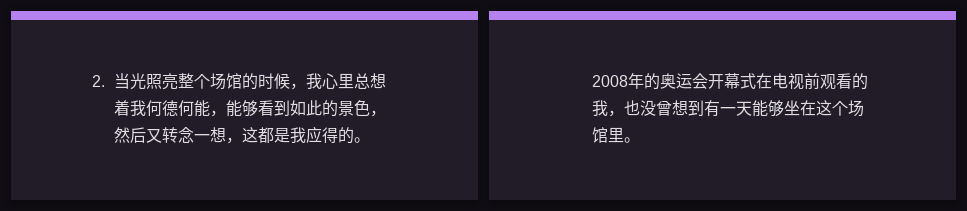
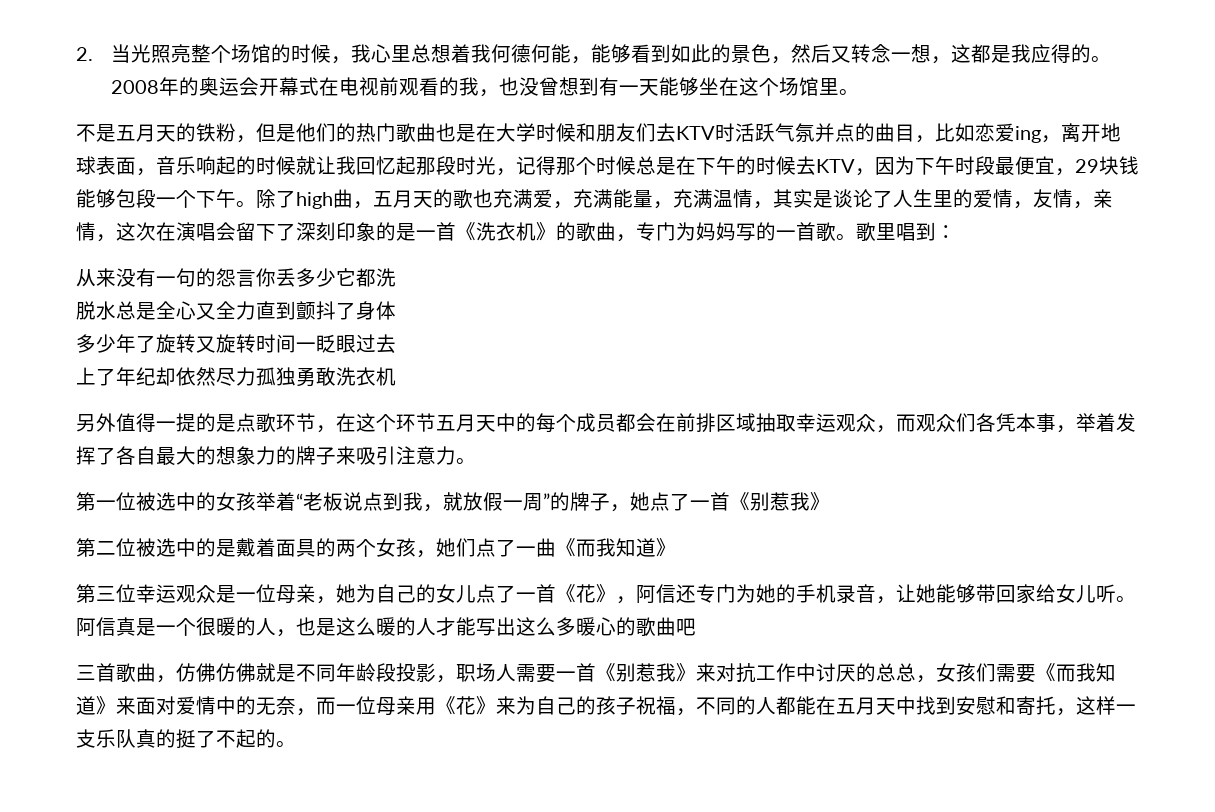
(640, 140) none -> [76,123,1121,143] [76,156,1139,176] [76,189,1113,209] [76,222,956,242] [76,268,396,287] [76,301,396,320] [76,334,396,353] [76,367,396,387] [76,413,1136,433] [76,446,476,465] [76,492,830,512] [76,538,676,558] [76,584,1136,604] [76,617,696,637] [76,663,1116,683] [76,696,1136,716] [76,729,296,748] // 不是五月天的铁粉，但是他们的热门歌曲也是在大学时候和朋友们去KTV时活跃气氛并点的曲目，比如恋爱ing，离开地球表面，音乐响起的时候就让我回忆起那段时光，记得那个时候总是在下午的时候去KTV，因为下午时段最便宜，29块钱能够包段一个下午。除了high曲，五月天的歌也充满爱，充满能量，充满温情，其实是谈论了人生里的爱情，友情，亲情，这次在演唱会留下了深刻印象的是一首《洗衣机》的歌曲，专门为妈妈写的一首歌。歌里唱到： // 从来没有一句的怨言你丢多少它都洗 // 脱水总是全心又全力直到颤抖了身体 // 多少年了旋转又旋转时间一眨眼过去 // 上了年纪却依然尽力孤独勇敢洗衣机 // 另外值得一提的是点歌环节，在这个环节五月天中的每个成员都会在前排区域抽取幸运观众，而观众们各凭本事，举着发挥了各自最大的想象力的牌子来吸引注意力。 // 第一位被选中的女孩举着“老板说点到我，就放假一周”的牌子，她点了一首《别惹我》 // 第二位被选中的是戴着面具的两个女孩，她们点了一曲《而我知道》 // 第三位幸运观众是一位母亲，她为自己的女儿点了一首《花》，阿信还专门为她的手机录音，让她能够带回家给女儿听。阿信真是一个很暖的人，也是这么暖的人才能写出这么多暖心的歌曲吧 // 三首歌曲，仿佛仿佛就是不同年龄段投影，职场人需要一首《别惹我》来对抗工作中讨厌的总总，女孩们需要《而我知道》来面对爱情中的无奈，而一位母亲用《花》来为自己的孩子祝福，不同的人都能在五月天中找到安慰和寄托，这样一支乐队真的挺了不起的。

